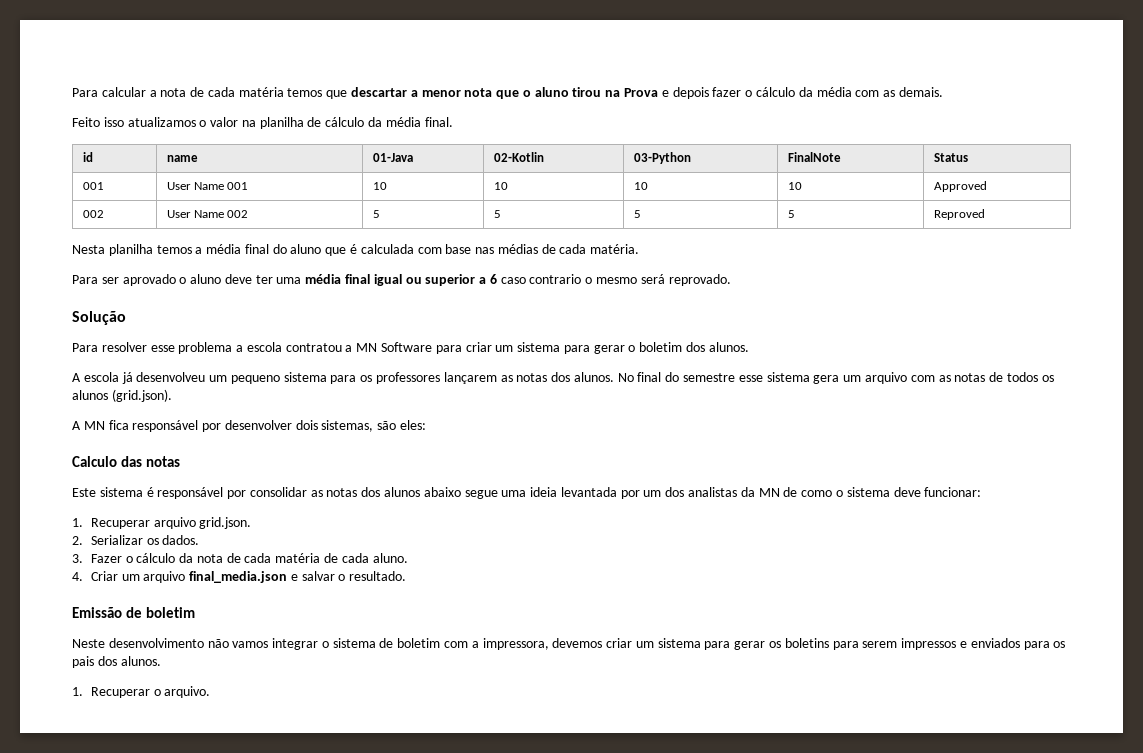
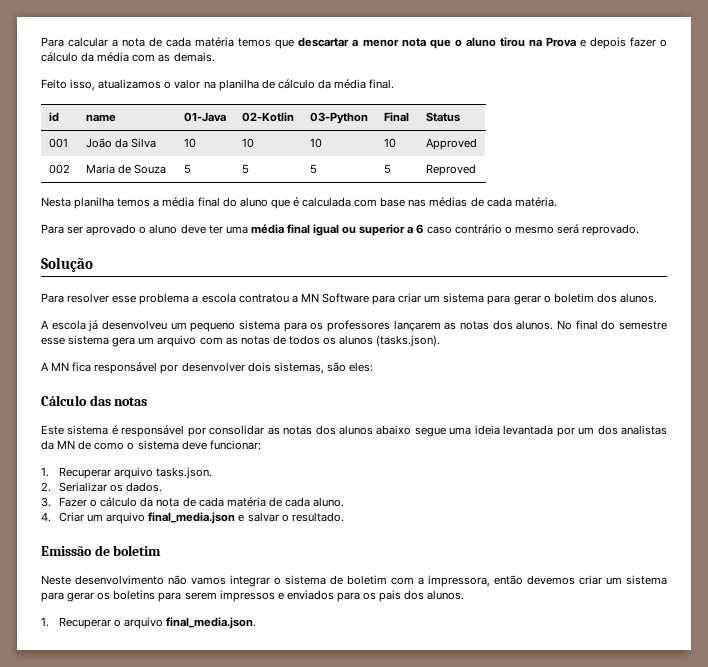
[103,117,124,127] isso -> [70,79,96,91] isso,
[787,152,841,162] FinalNote -> [383,112,409,122] Final
[166,182,249,190] User Name 001 -> [85,138,156,148] João da Silva
[166,210,249,218] User Name 002 -> [85,164,166,174] Maria de Souza
[529,274,582,284] contrario -> [454,224,502,234] contrário
[111,389,172,402] (grid.json). -> [376,335,441,347] (tasks.json).
[72,456,117,467] Calculo -> [41,395,87,406] Cálculo
[199,517,252,529] grid.json. -> [156,467,213,479] tasks.json.
(549, 644) none -> [494,575,523,585] então
[164,686,211,698] arquivo. -> [124,617,257,629] arquivo final_media.json.

